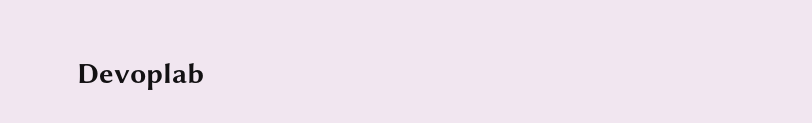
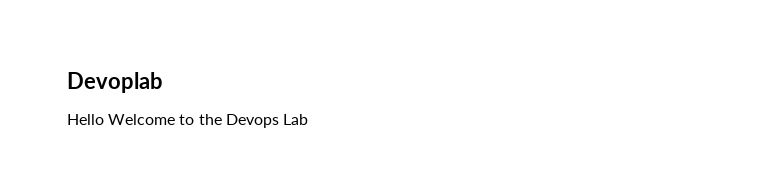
(204, 76) none -> [67,114,308,128] // Hello Welcome to the Devops Lab

